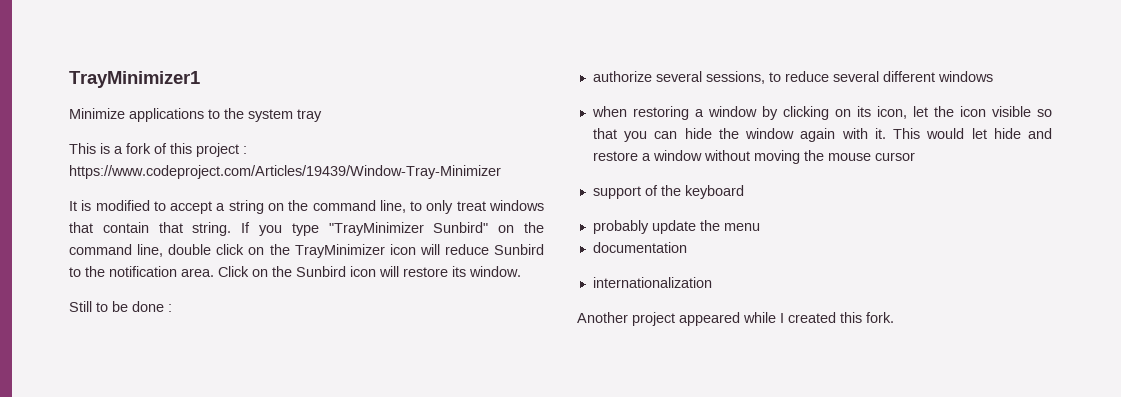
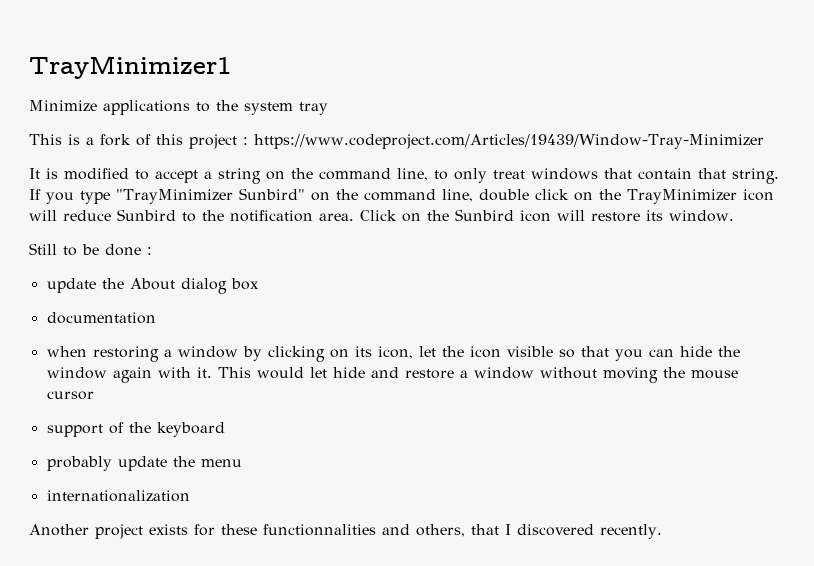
[592,71,993,84] authorize several sessions, to reduce several different windows -> [46,278,259,294] [46,312,156,324] update the About dialog box // documentation
[592,242,687,253] // documentation -> (242, 463) none
[679,312,894,326] appeared while I created this fork. -> [149,524,662,539] exists for these functionnalities and others, that I discovered recently.

